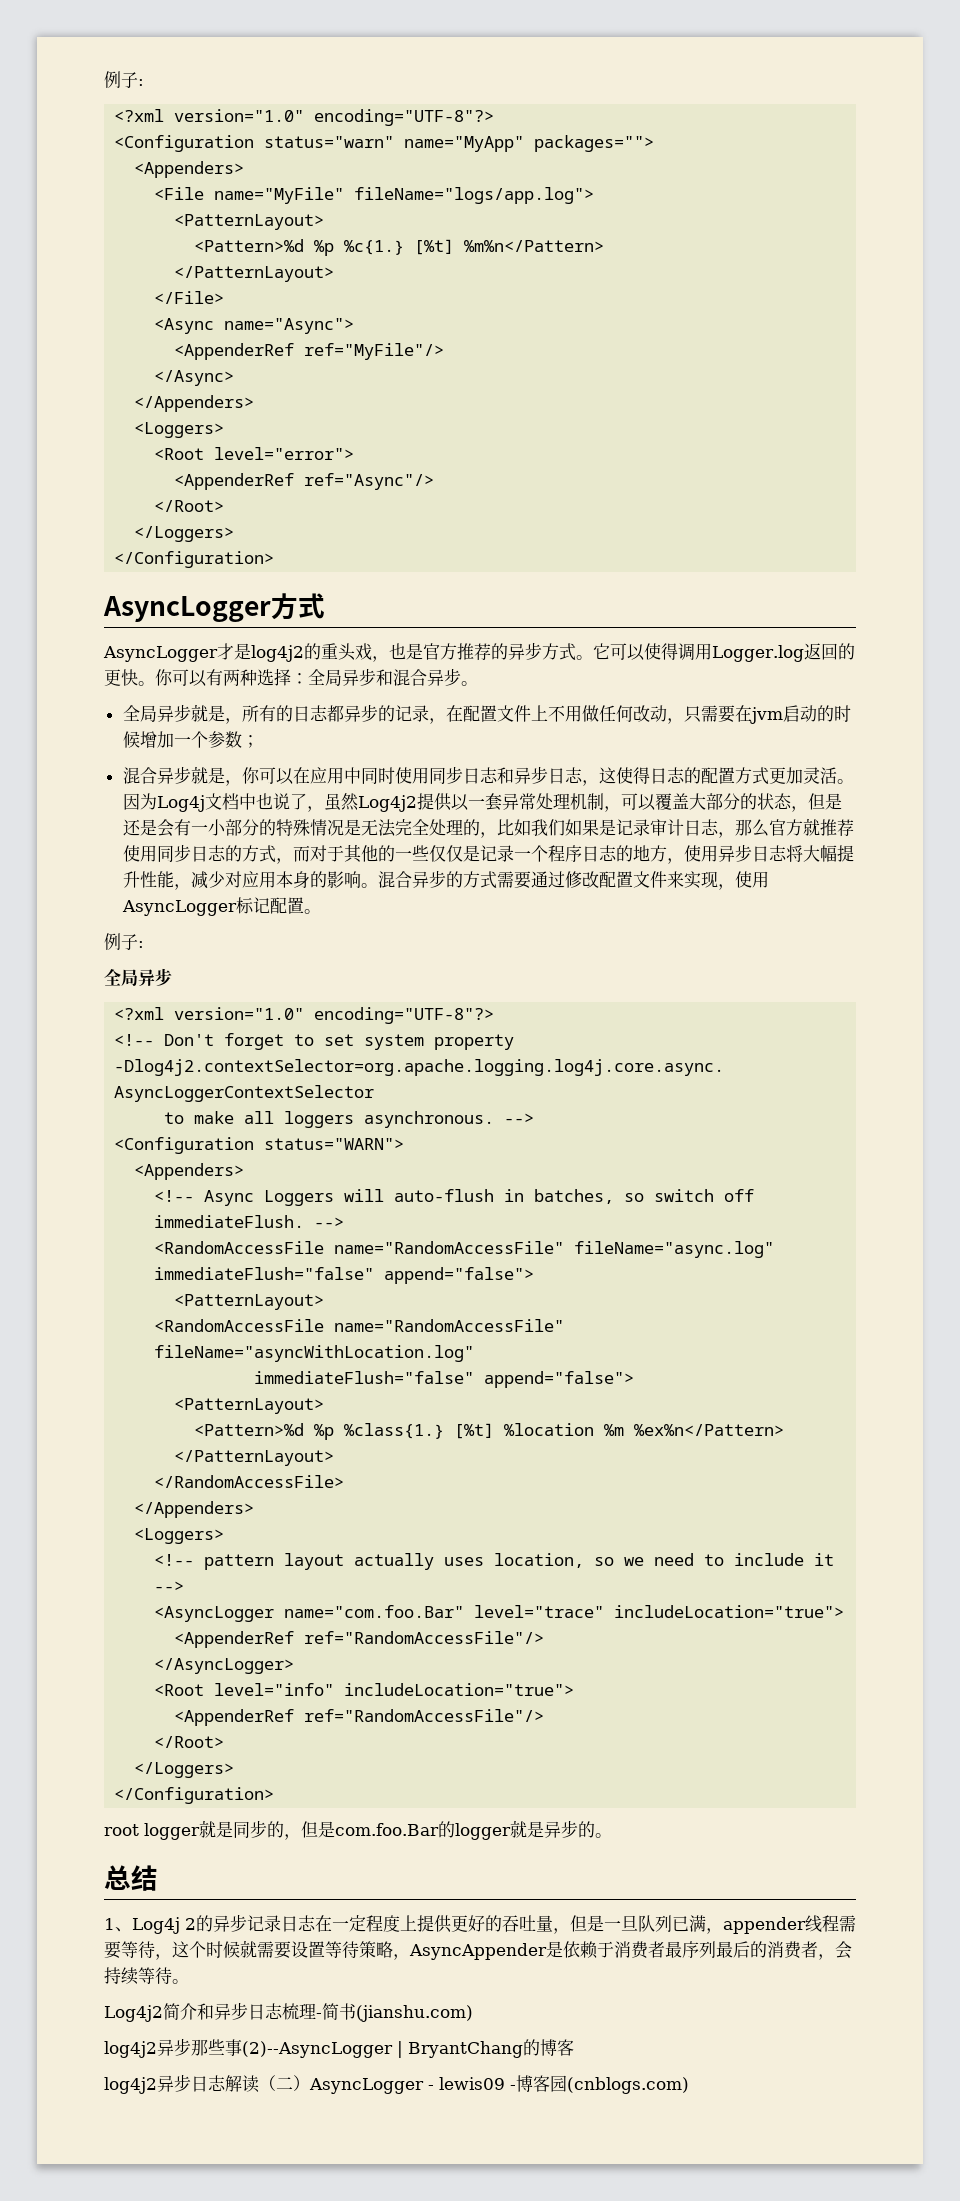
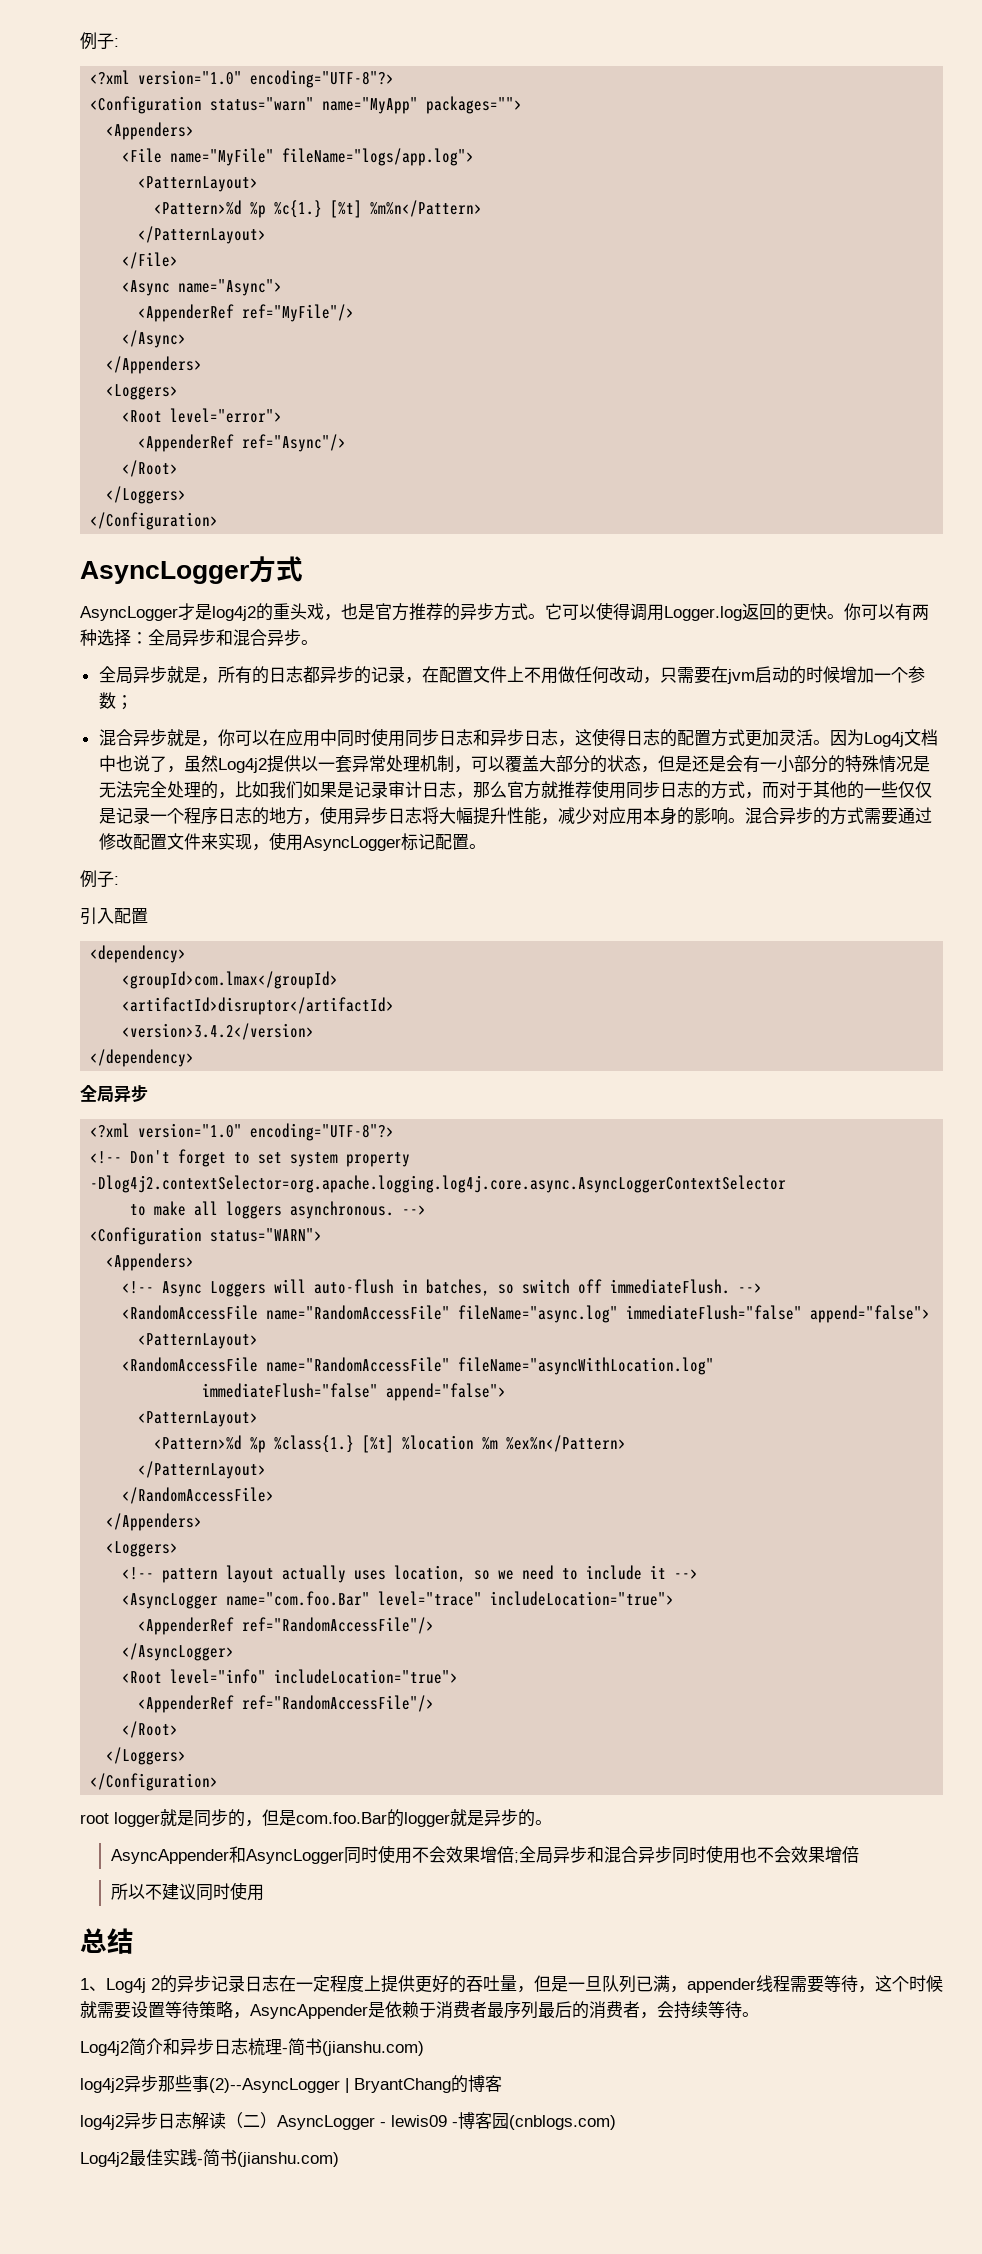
(144, 944) none -> [80,907,148,925] [90,945,187,963] [122,971,339,989] [122,997,395,1015] [122,1023,315,1040] [90,1049,195,1067] // 引入配置 // <dependency> // <groupId>com.lmax</groupId> // <artifactId>disruptor</artifactId> // <version>3.4.2</version> // </dependency>
(612, 1835) none -> [110,1845,859,1864] [110,1882,264,1901] // AsyncAppender和AsyncLogger同时使用不会效果增倍;全局异步和混合异步同时使用也不会效果增倍 // 所以不建议同时使用
(689, 2085) none -> [80,2149,339,2167] // Log4j2最佳实践-简书(jianshu.com)

